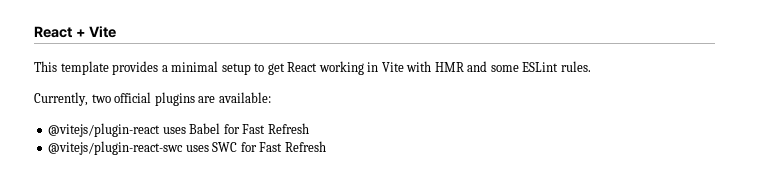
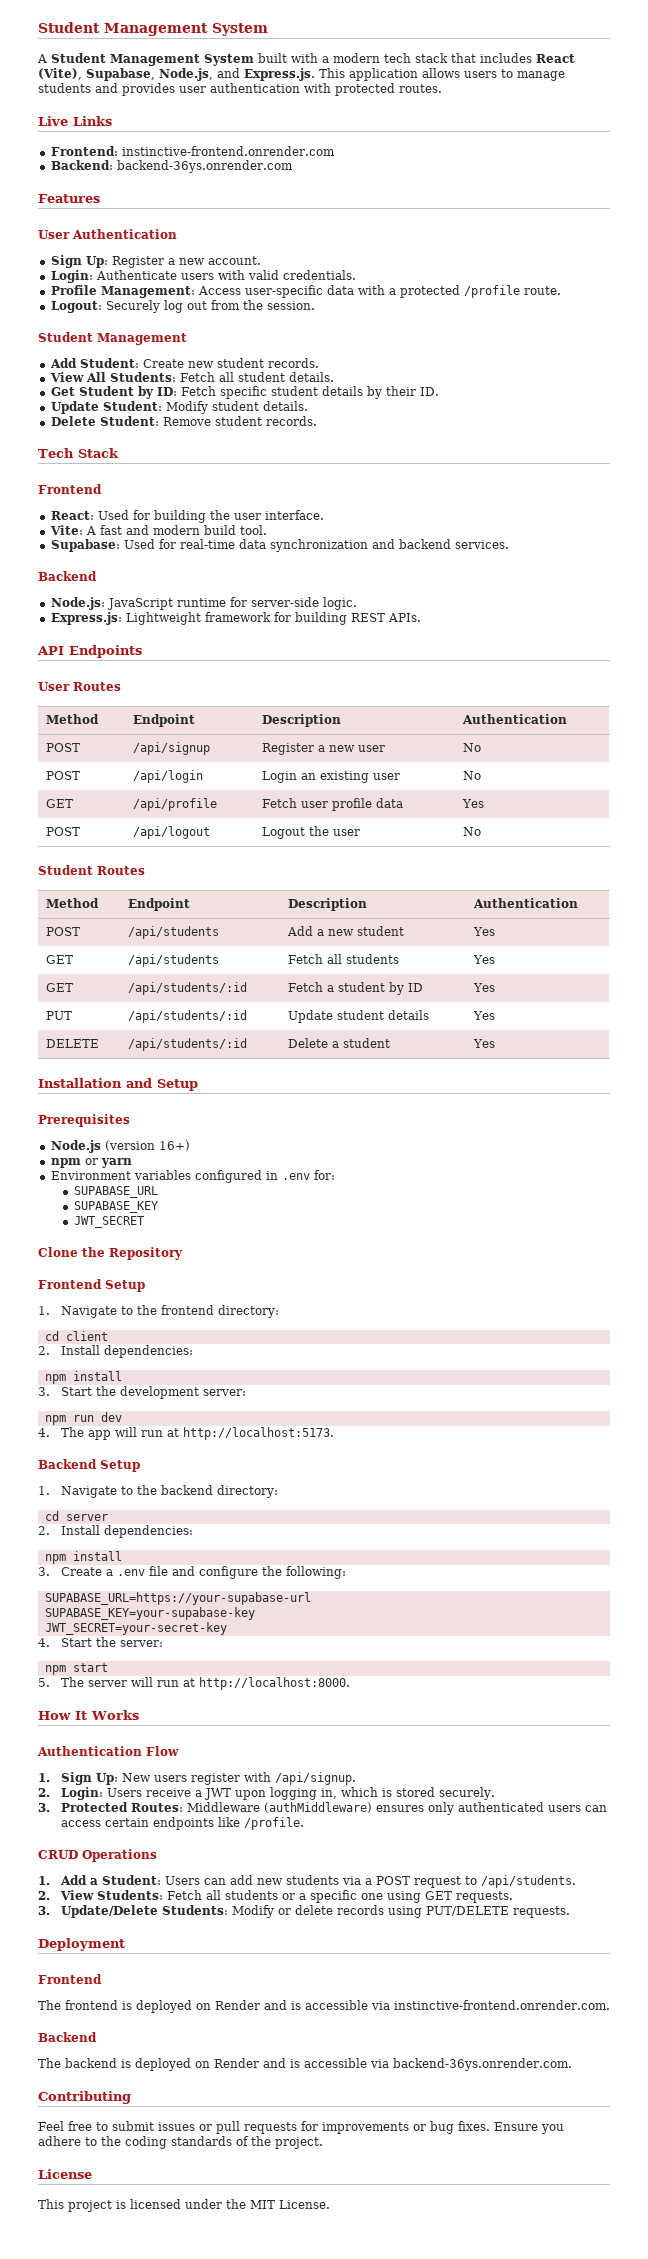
[34,26,116,38] [34,61,591,75] [34,92,271,106] [48,123,309,137] [48,141,326,155] React + Vite // This template provides a minimal setup to get React working in Vite with HMR and some ESLint rules. // Currently, two official plugins are available: // @vitejs/plugin-react uses Babel for Fast Refresh // @vitejs/plugin-react-swc uses SWC for Fast Refresh -> [38,22,268,36] [37,53,575,66] [38,68,565,81] [38,83,442,96] [38,116,112,126] [50,146,335,156] [50,160,293,173] [38,194,100,203] [38,229,177,239] [50,255,261,268] [50,270,356,283] [50,285,561,298] [50,300,315,313] [38,332,187,345] [49,358,319,368] [49,372,334,382] [50,386,439,399] [50,401,308,414] [50,416,317,426] [38,448,119,458] [38,484,102,494] [50,510,324,523] [49,525,267,535] [50,539,509,552] [38,571,97,581] [50,597,357,610] [50,612,421,625] [37,645,142,658] [38,682,121,691] [46,714,100,724] [133,714,196,727] [262,714,342,727] [462,714,568,724] [46,743,81,752] [133,742,211,755] [262,743,386,755] [463,743,482,752] [46,771,81,780] [133,770,204,783] [262,771,401,783] [463,771,482,780] [46,799,74,808] [133,798,218,811] [262,798,404,811] [462,799,485,808] [46,827,81,836] [133,826,211,839] [262,826,361,839] [463,827,482,836] [38,865,145,875] [46,898,100,908] [128,898,191,911] [288,898,368,911] [473,898,579,908] [46,927,81,936] [128,926,220,939] [287,926,405,936] [473,927,496,936] [46,955,74,964] [128,954,220,967] [288,954,400,964] [473,955,496,964] [46,983,74,992] [128,982,248,995] [288,982,424,995] [473,983,496,992] [46,1011,73,1020] [128,1010,248,1023] [288,1010,430,1023] [473,1011,496,1020] [46,1039,100,1048] [128,1038,248,1051] [288,1038,391,1048] [473,1039,496,1048] [38,1078,198,1091] [38,1114,130,1127] [50,1140,190,1153] [50,1158,132,1168] [50,1170,335,1183] [73,1186,158,1198] [73,1201,159,1213] [73,1216,144,1228] [38,1247,183,1260] [38,1279,145,1292] [38,1305,279,1318] [44,1331,108,1341] [38,1345,193,1358] [44,1371,122,1384] [38,1386,246,1399] [44,1412,122,1425] [38,1427,334,1440] [38,1459,140,1472] [38,1485,278,1498] [44,1511,108,1521] [38,1525,193,1538] [44,1551,122,1564] [38,1566,346,1579] [44,1592,311,1605] [44,1607,255,1620] [44,1622,227,1635] [38,1637,163,1647] [44,1663,108,1675] [38,1677,350,1690] [38,1710,139,1720] [37,1746,179,1756] [38,1772,356,1785] [38,1787,495,1800] [38,1802,607,1815] [60,1817,304,1830] [38,1849,157,1862] [38,1875,576,1888] [38,1890,513,1903] [38,1905,570,1918] [38,1938,125,1951] [38,1974,102,1984] [38,2000,610,2013] [38,2032,97,2042] [38,2058,572,2071] [38,2091,131,2104] [38,2121,564,2134] [38,2136,323,2149] [38,2169,92,2179] [38,2199,330,2212] Student Management System // A Student Management System built with a modern tech stack that includes React (Vite), Supabase, Node.js, and Express.js. This application allows users to manage students and provides user authentication with protected routes. // Live Links // Frontend: instinctive-frontend.onrender.com // Backend: backend-36ys.onrender.com // Features // User Authentication // Sign Up: Register a new account. // Login: Authenticate users with valid credentials. // Profile Management: Access user-specific data with a protected /profile route. // Logout: Securely log out from the session. // Student Management // Add Student: Create new student records. // View All Students: Fetch all student details. // Get Student by ID: Fetch specific student details by their ID. // Update Student: Modify student details. // Delete Student: Remove student records. // Tech Stack // Frontend // React: Used for building the user interface. // Vite: A fast and modern build tool. // Supabase: Used for real-time data synchronization and backend services. // Backend // Node.js: JavaScript runtime for server-side logic. // Express.js: Lightweight framework for building REST APIs. // API Endpoints // User Routes // Method | Endpoint | Description | Authentication // POST | /api/signup | Register a new user | No // POST | /api/login | Login an existing user | No // GET | /api/profile | Fetch user profile data | Yes // POST | /api/logout | Logout the user | No // Student Routes // Method | Endpoint | Description | Authentication // POST | /api/students | Add a new student | Yes // GET | /api/students | Fetch all students | Yes // GET | /api/students/:id | Fetch a student by ID | Yes // PUT | /api/students/:id | Update student details | Yes // DELETE | /api/students/:id | Delete a student | Yes // Installation and Setup // Prerequisites // Node.js (version 16+) // npm or yarn // Environment variables configured in .env for: // SUPABASE_URL // SUPABASE_KEY // JWT_SECRET // Clone the Repository // Frontend Setup // 1. Navigate to the frontend directory: // cd client // 2. Install dependencies: // npm install // 3. Start the development server: // npm run dev // 4. The app will run at http://localhost:5173. // Backend Setup // 1. Navigate to the backend directory: // cd server // 2. Install dependencies: // npm install // 3. Create a .env file and configure the following: // SUPABASE_URL=https://your-supabase-url // SUPABASE_KEY=your-supabase-key // JWT_SECRET=your-secret-key // 4. Start the server: // npm start // 5. The server will run at http://localhost:8000. // How It Works // Authentication Flow // 1. Sign Up: New users register with /api/signup. // 2. Login: Users receive a JWT upon logging in, which is stored securely. // 3. Protected Routes: Middleware (authMiddleware) ensures only authenticated users can access certain endpoints like /profile. // CRUD Operations // 1. Add a Student: Users can add new students via a POST request to /api/students. // 2. View Students: Fetch all students or a specific one using GET requests. // 3. Update/Delete Students: Modify or delete records using PUT/DELETE requests. // Deployment // Frontend // The frontend is deployed on Render and is accessible via instinctive-frontend.onrender.com. // Backend // The backend is deployed on Render and is accessible via backend-36ys.onrender.com. // Contributing // Feel free to submit issues or pull requests for improvements or bug fixes. Ensure you adhere to the coding standards of the project. // License // This project is licensed under the MIT License.

